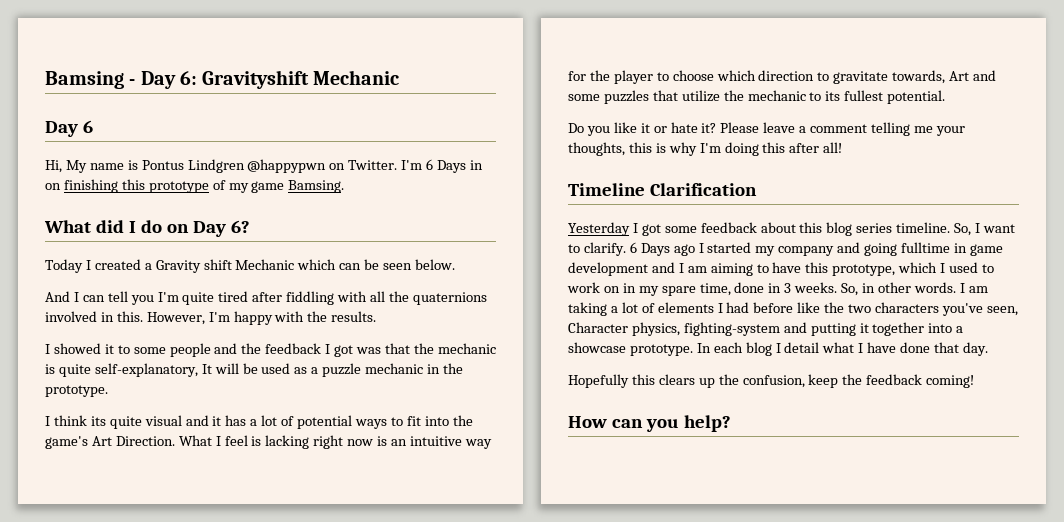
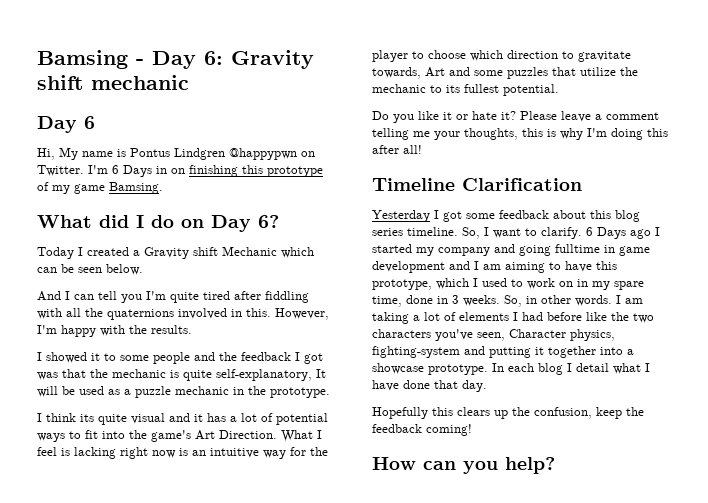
[202,70,400,89] Gravityshift Mechanic -> [231,50,314,69] [37,75,189,90] Gravity shift mechanic

